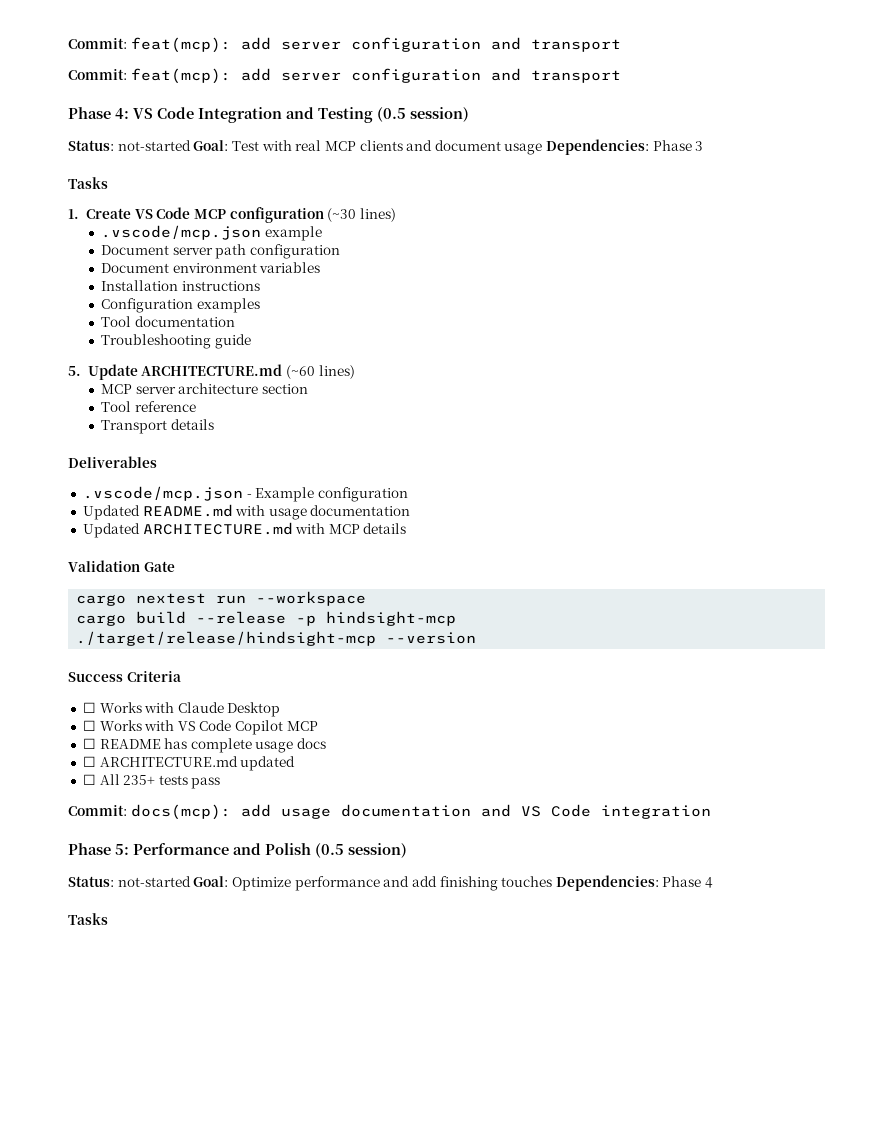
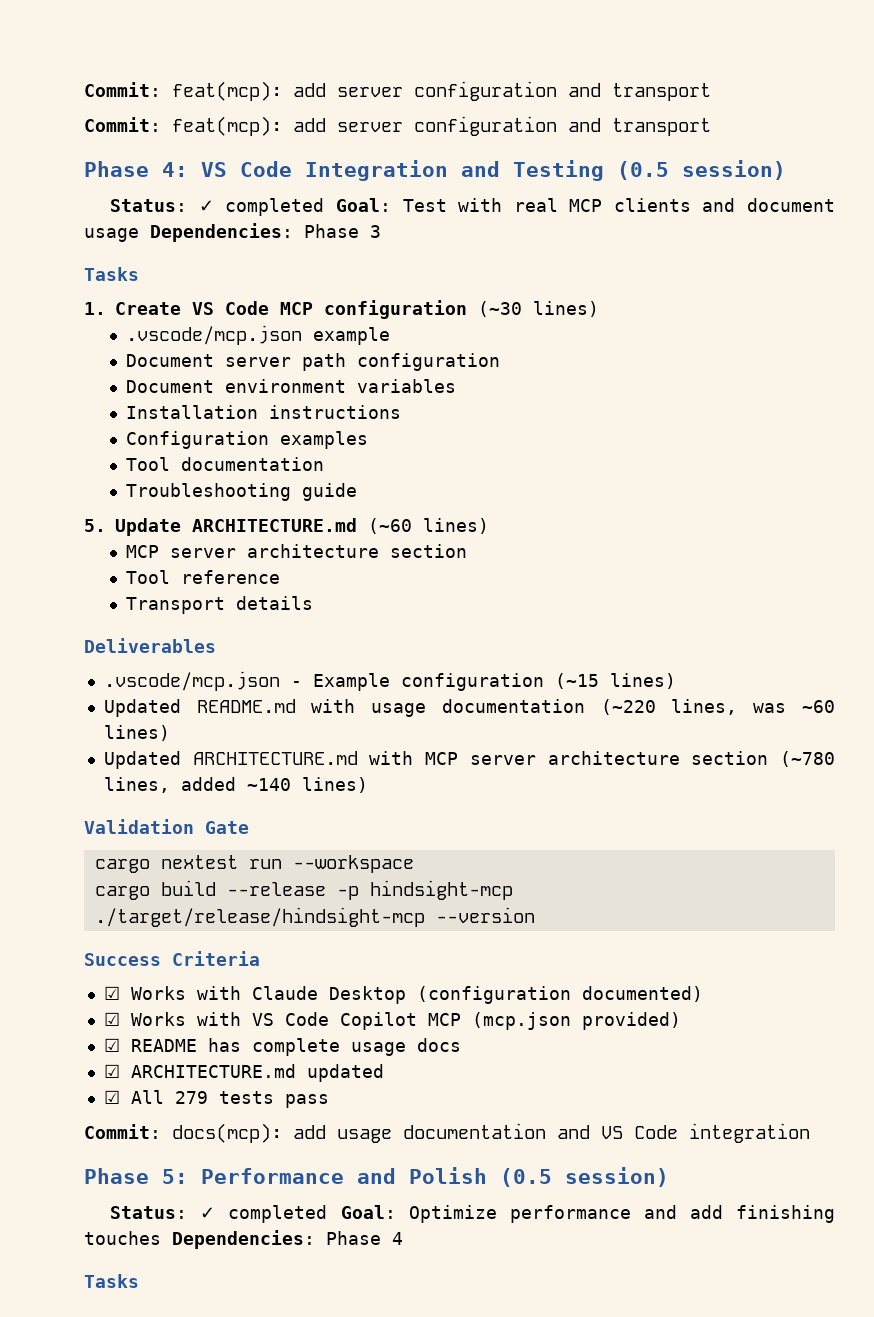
[117,140,191,151] not-started -> [198,198,325,216] ✓ completed
(408, 494) none -> [554,673,676,689] (~15 lines)
(411, 510) none -> [600,699,835,715] [103,725,170,741] (~220 lines, was ~60 lines)
[363,523,407,534] details -> [469,751,835,767] [103,777,368,793] server architecture section (~780 lines, added ~140 lines)
[82,702,96,713] ☐ -> [103,986,120,1000] ☑
[82,720,96,731] // ☐ -> [416,986,703,1004] [103,1012,120,1026] (configuration documented) // ☑
[82,738,96,749] // ☐ -> [471,1012,681,1030] [103,1038,120,1052] (mcp.json provided) // ☑
[82,756,96,767] ☐ -> [103,1064,120,1078] ☑
[82,774,156,785] ☐ All 235+ -> [103,1090,208,1104] ☑ All 279
[117,876,191,887] not-started -> [200,1205,328,1223] ✓ completed

